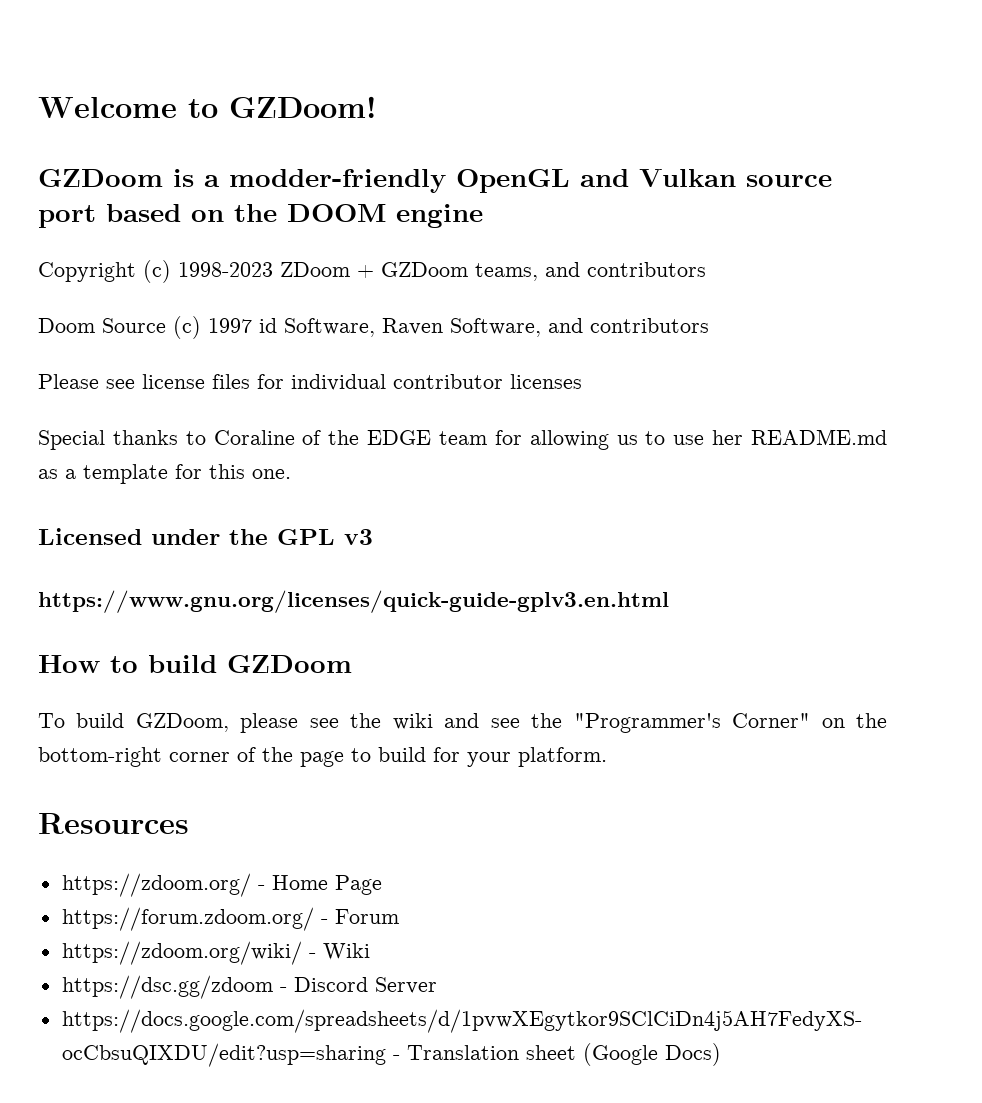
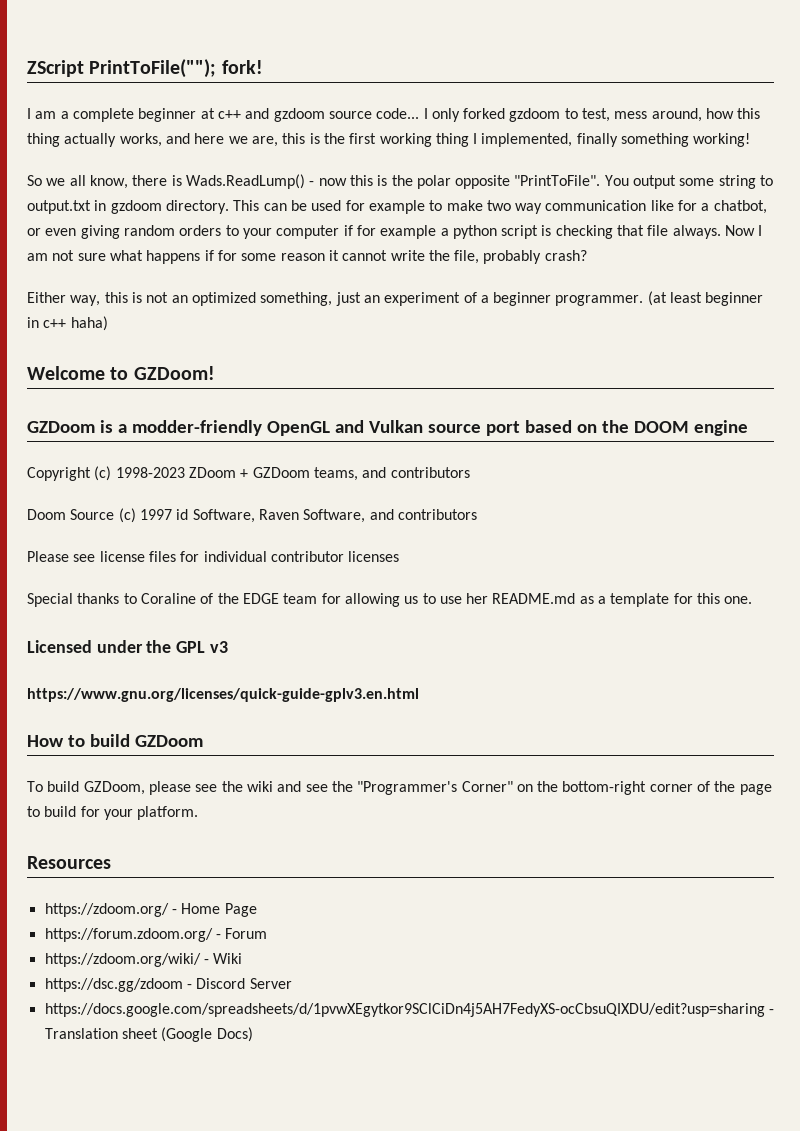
(38, 107) none -> [27,59,263,78] [27,108,761,122] [27,133,751,147] [27,174,774,189] [27,200,767,214] [27,225,763,239] [27,250,587,264] [27,291,764,306] [27,316,108,331] ZScript PrintToFile(""); fork! // I am a complete beginner at c++ and gzdoom source code... I only forked gzdoom to test, mess around, how this thing actually works, and here we are, this is the first working thing I implemented, finally something working! // So we all know, there is Wads.ReadLump() - now this is the polar opposite "PrintToFile". You output some string to output.txt in gzdoom directory. This can be used for example to make two way communication like for a chatbot, or even giving random orders to your computer if for example a python script is checking that file always. Now I am not sure what happens if for some reason it cannot write the file, probably crash? // Either way, this is not an optimized something, just an experiment of a beginner programmer. (at least beginner in c++ haha) //

